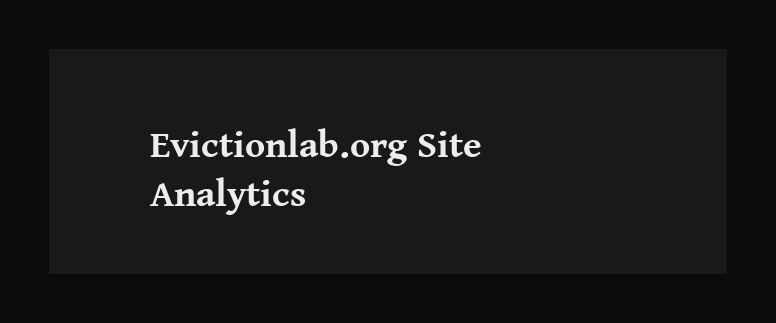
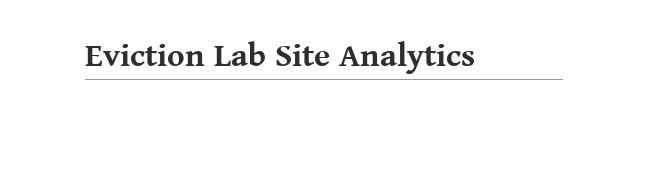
[150,128,408,166] Evictionlab.org -> [85,41,266,66] Eviction Lab

